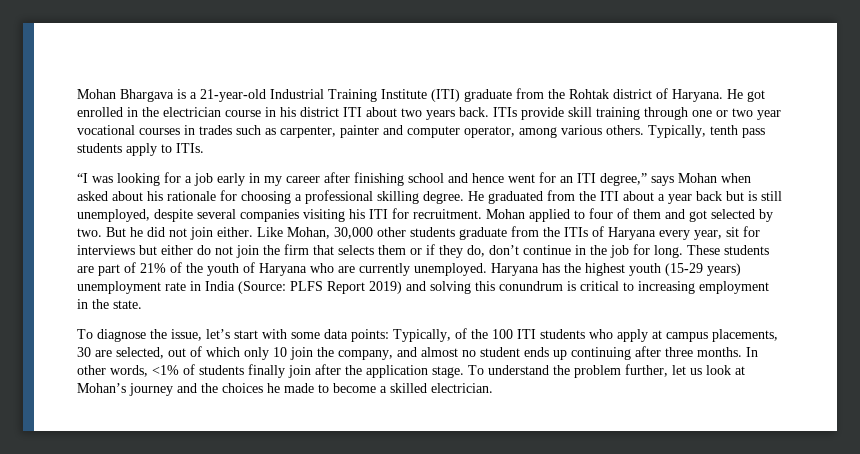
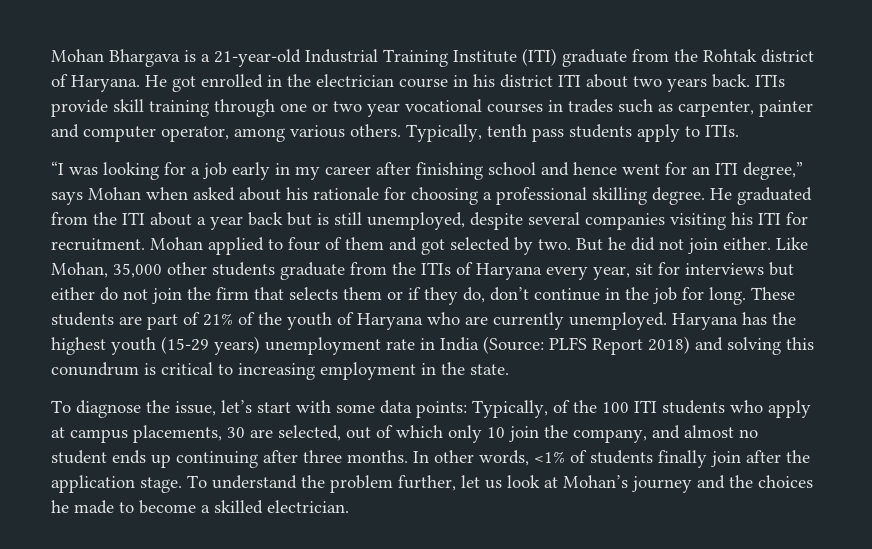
[334,227,373,239] 30,000 -> [113,263,162,278] 35,000
[369,281,402,294] 2019) -> [648,336,690,354] 2018)

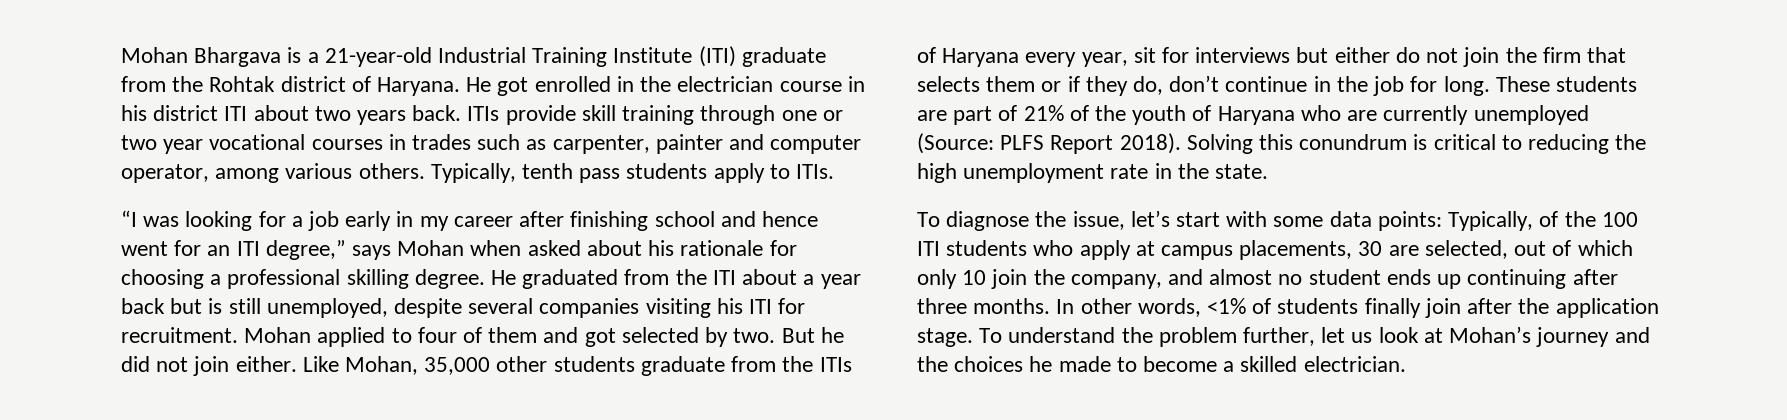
[569,312,796,330] [51,336,781,355] unemployed. Haryana has the highest youth (15-29 years) unemployment rate in India (Source: PLFS Report 2018) and solving -> [1473,105,1589,125] [917,133,1253,154] unemployed (Source: PLFS Report 2018). Solving
[238,362,416,380] increasing employment -> [1528,134,1647,154] [917,163,1149,183] reducing the high unemployment rate

